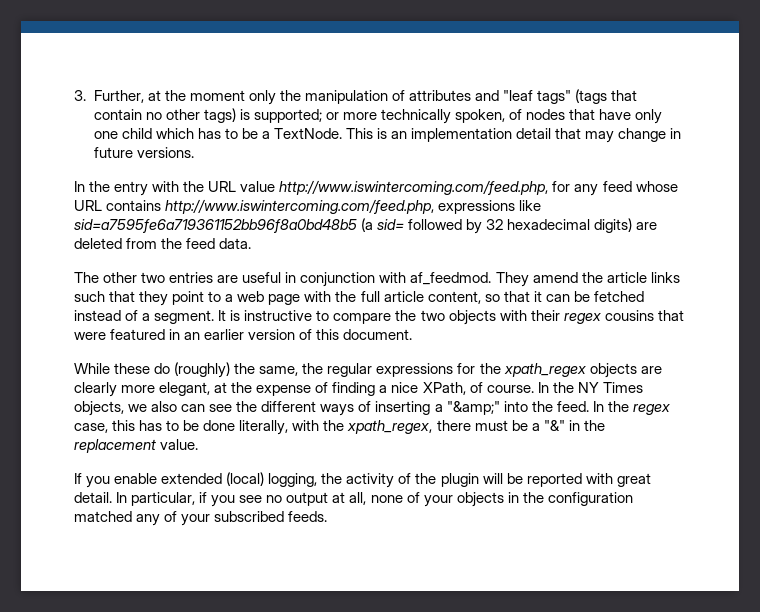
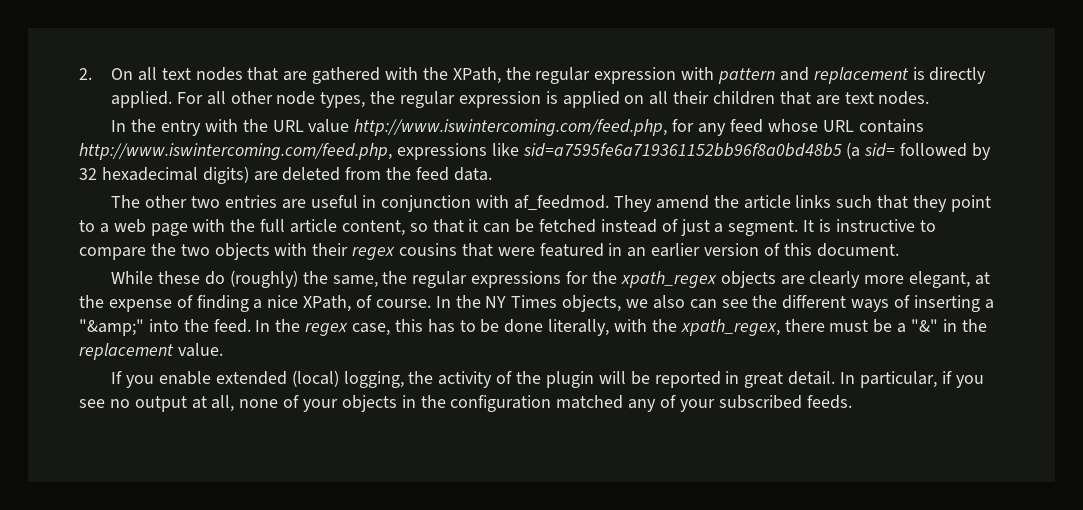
[74,89,638,105] [93,108,663,124] [93,128,682,143] [93,147,194,158] 3. Further, at the moment only the manipulation of attributes and "leaf tags" (tags that contain no other tags) is supported; or more technically spoken, of nodes that have only one child which has to be a TextNode. This is an implementation detail that may change in future versions. -> [79,67,987,84] [110,91,930,108] 2. On all text nodes that are gathered with the XPath, the regular expression with pattern and replacement is directly applied. For all other node types, the regular expression is applied on all their children that are text nodes.
(139, 315) none -> [680,219,710,236] just
[585,473,613,484] with -> [725,371,740,384] in

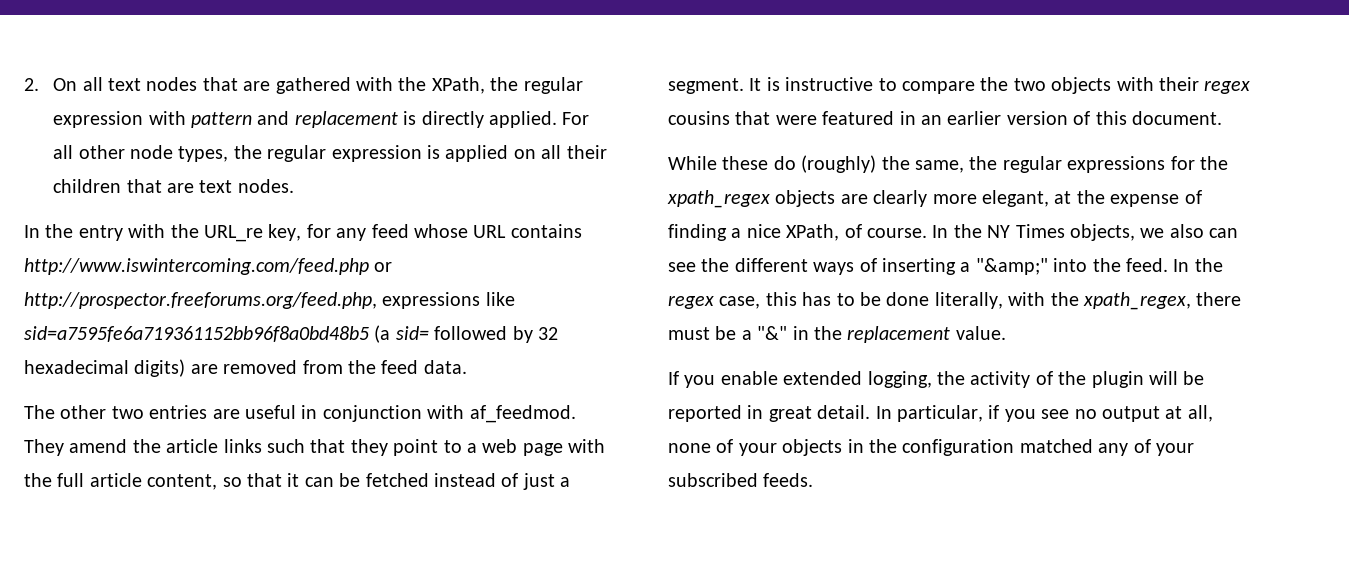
[272,119,668,136] URL value http://www.iswintercoming.com/feed.php, -> [204,224,302,242] URL_re key,
[79,143,392,160] http://www.iswintercoming.com/feed.php, -> [24,258,393,275] [24,292,377,309] http://www.iswintercoming.com/feed.php or http://prospector.freeforums.org/feed.php,
[282,167,341,181] deleted -> [223,360,298,374] removed
[291,370,339,387] (local) -> (863, 378) none

